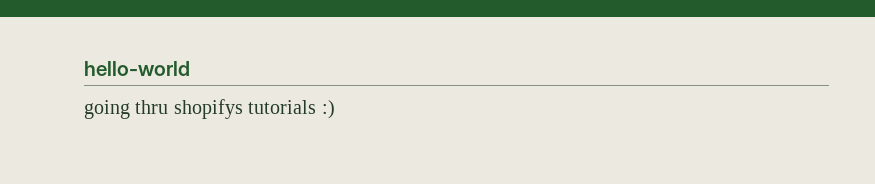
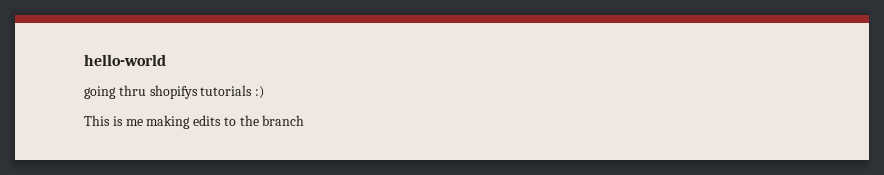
(335, 109) none -> [84,115,305,129] // This is me making edits to the branch

